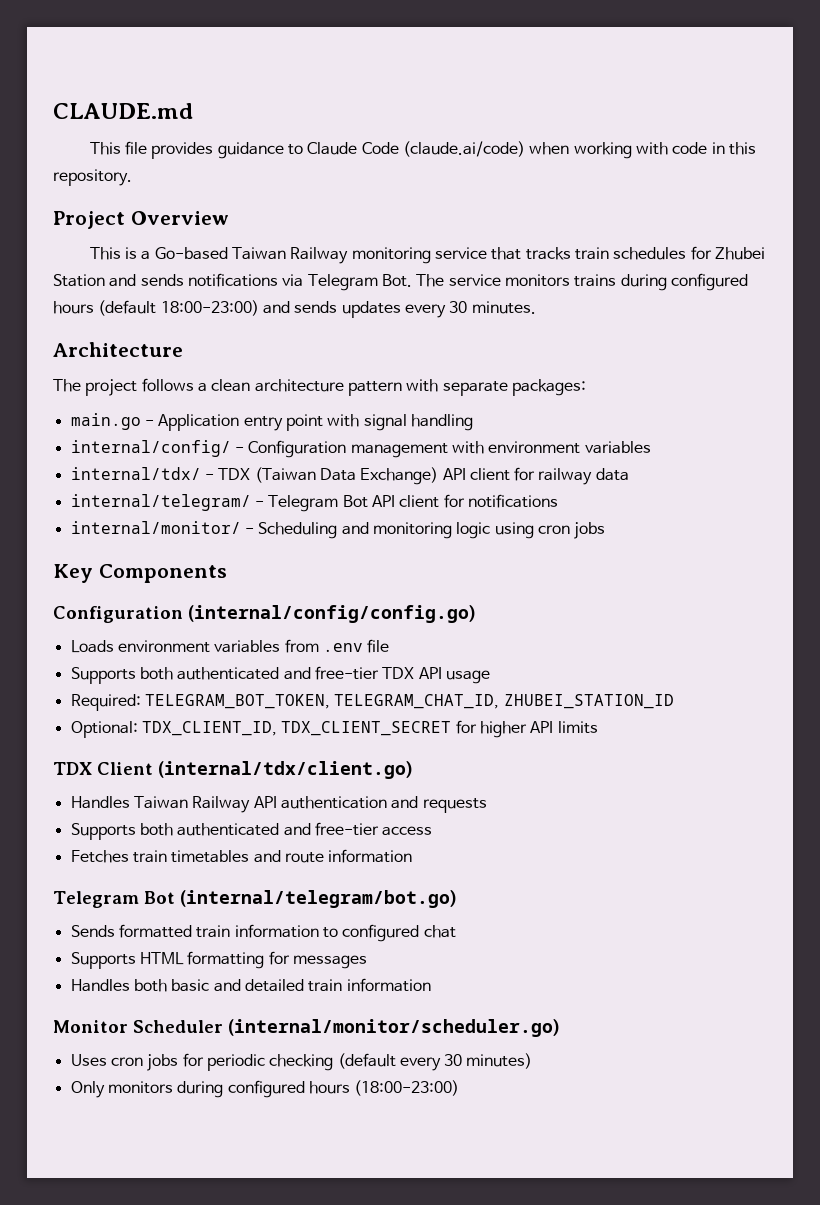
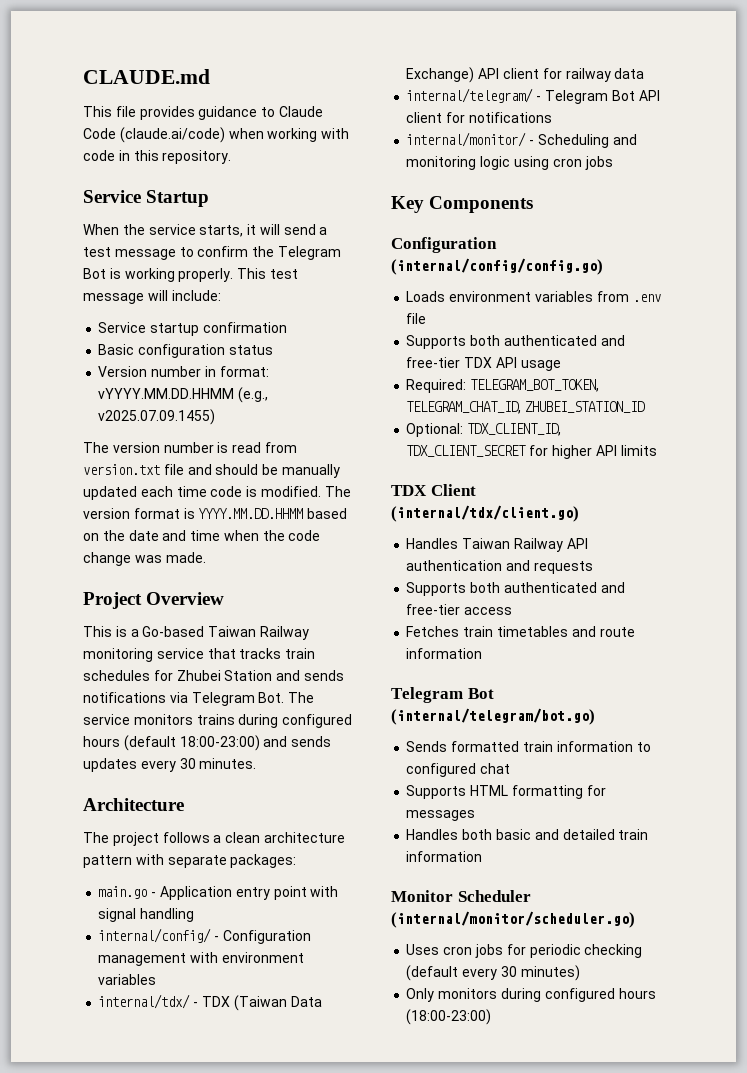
(132, 177) none -> [83,190,210,207] [83,224,328,237] [83,246,341,260] [83,268,298,282] [83,290,221,304] [98,322,287,336] [98,344,273,358] [98,366,269,377] [98,387,269,403] [98,409,216,425] [83,442,297,453] [83,464,340,478] [83,486,351,500] [83,508,348,519] [83,530,321,541] [83,552,206,566] // Service Startup // When the service starts, it will send a test message to confirm the Telegram Bot is working properly. This test message will include: // Service startup confirmation // Basic configuration status // Version number in format: vYYYY.MM.DD.HHMM (e.g., v2025.07.09.1455) // The version number is read from version.txt file and should be manually updated each time code is modified. The version format is YYYY.MM.DD.HHMM based on the date and time when the code change was made.

